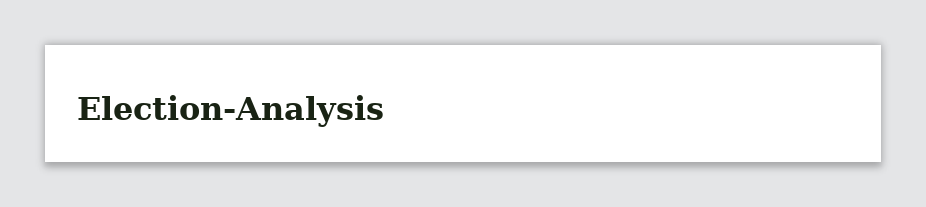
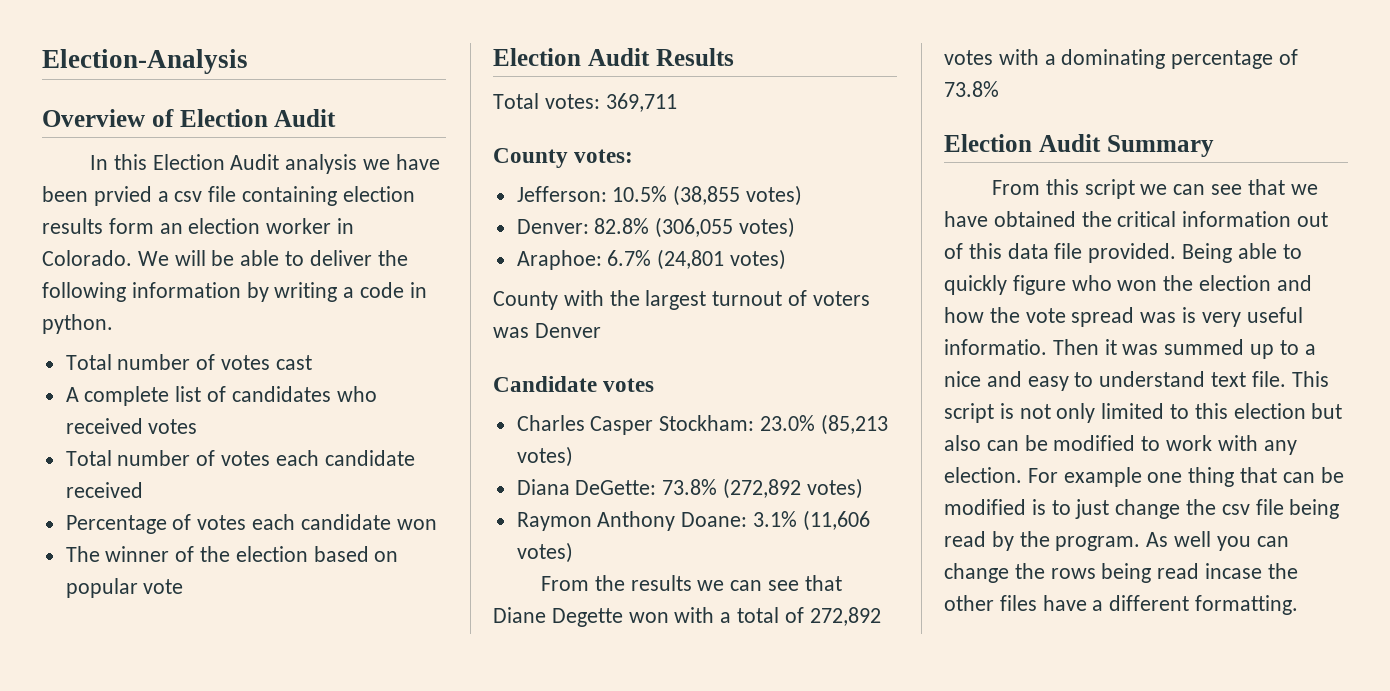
(384, 111) none -> [42,109,337,127] [89,154,440,174] [42,186,415,206] [42,218,355,234] [42,250,408,266] [42,282,427,302] [42,314,113,334] [65,354,312,370] [65,386,377,406] [65,418,198,434] [65,450,415,466] [65,482,143,498] [65,514,437,534] [65,546,399,562] [65,578,184,598] [493,48,734,66] [493,93,677,112] [493,148,634,168] [516,185,803,206] [516,217,796,238] [516,249,787,270] [493,290,870,310] [493,323,601,338] [493,376,655,392] [516,414,888,435] [516,446,573,467] [516,478,863,499] [516,510,870,531] [516,542,573,563] [540,575,842,591] [493,607,881,627] [944,49,1299,69] [944,81,999,97] [944,134,1214,157] [991,179,1318,199] [944,211,1329,227] [944,243,1302,263] [944,275,1312,295] [944,307,1303,327] [944,339,1316,359] [944,371,1329,391] [944,403,1343,423] [944,435,1297,455] [944,467,1344,487] [944,499,1340,519] [944,531,1289,551] [944,563,1298,583] [944,595,1299,615] // Overview of Election Audit // In this Election Audit analysis we have been prvied a csv file containing election results form an election worker in Colorado. We will be able to deliver the following information by writing a code in python. // Total number of votes cast // A complete list of candidates who received votes // Total number of votes each candidate received // Percentage of votes each candidate won // The winner of the election based on popular vote // Election Audit Results // Total votes: 369,711 // County votes: // Jefferson: 10.5% (38,855 votes) // Denver: 82.8% (306,055 votes) // Araphoe: 6.7% (24,801 votes) // County with the largest turnout of voters was Denver // Candidate votes // Charles Casper Stockham: 23.0% (85,213 votes) // Diana DeGette: 73.8% (272,892 votes) // Raymon Anthony Doane: 3.1% (11,606 votes) // From the results we can see that Diane Degette won with a total of 272,892 votes with a dominating percentage of 73.8% // Election Audit Summary // From this script we can see that we have obtained the critical information out of this data file provided. Being able to quickly figure who won the election and how the vote spread was is very useful informatio. Then it was summed up to a nice and easy to understand text file. This script is not only limited to this election but also can be modified to work with any election. For example one thing that can be modified is to just change the csv file being read by the program. As well you can change the rows being read incase the other files have a different formatting.

